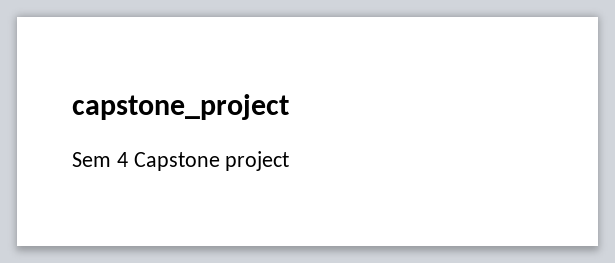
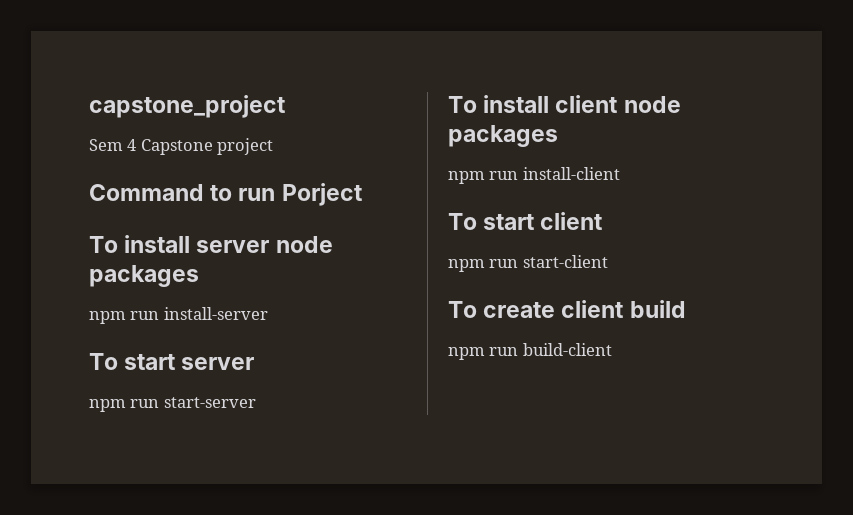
(290, 161) none -> [89,183,363,206] [89,235,333,253] [89,265,199,287] [89,307,268,324] [89,353,255,370] [89,397,256,412] [448,95,681,113] [448,125,558,147] [448,167,620,184] [448,212,604,230] [448,255,608,272] [448,300,686,318] [448,343,612,360] // Command to run Porject // To install server node packages // npm run install-server // To start server // npm run start-server // To install client node packages // npm run install-client // To start client // npm run start-client // To create client build // npm run build-client

